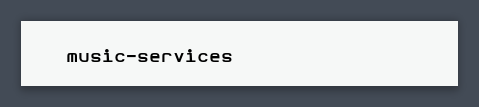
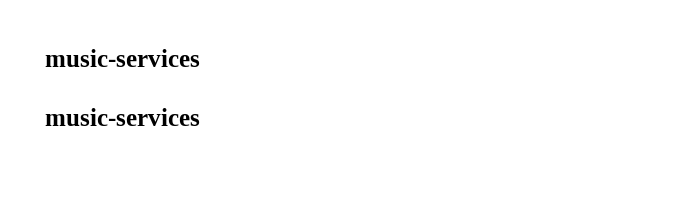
[66,49,233,62] music-services -> [45,49,200,67] [45,108,200,126] music-services // music-services

